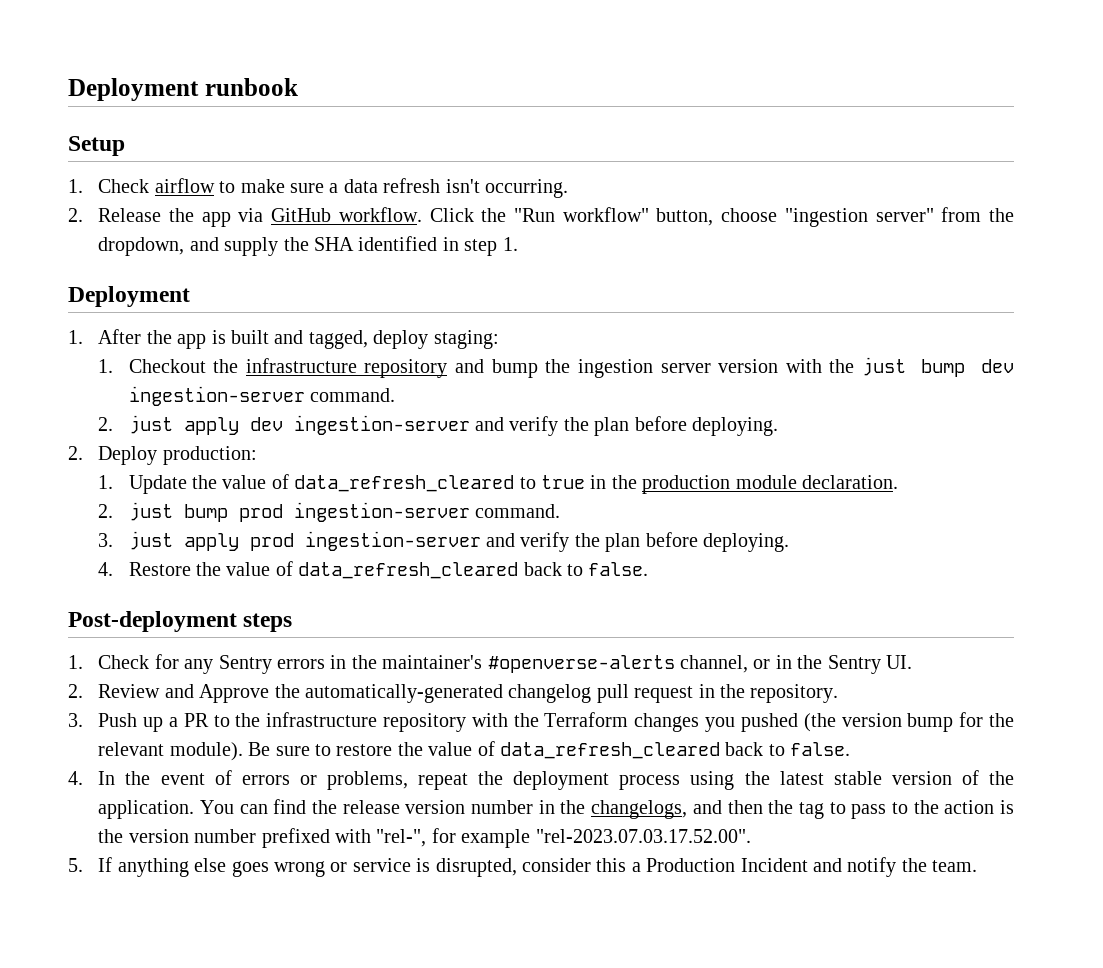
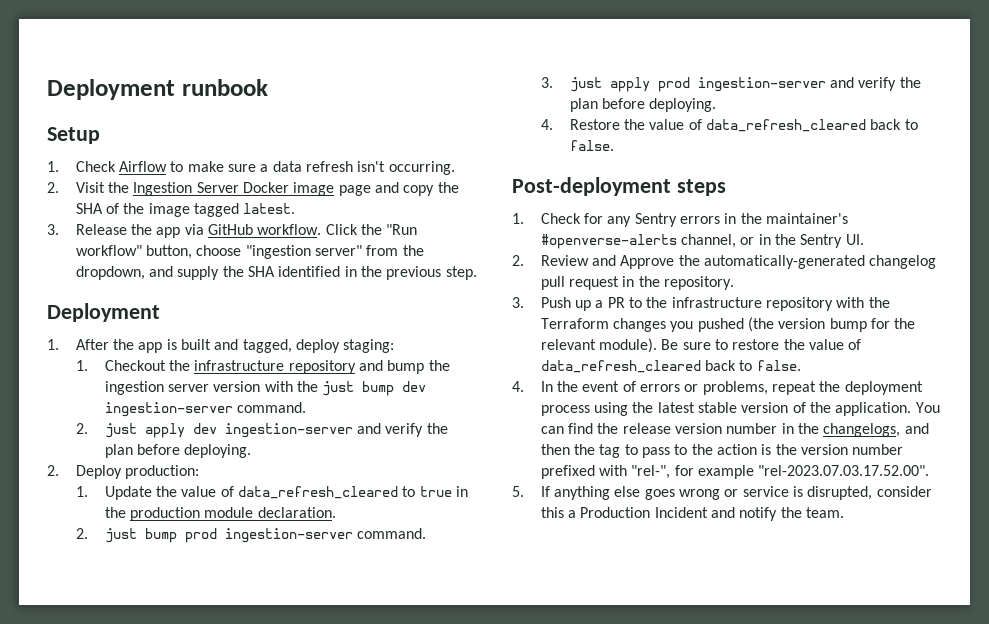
[154,178,215,193] airflow -> [119,161,168,172] Airflow
(83, 215) none -> [75,182,459,196] [75,203,296,217] [47,224,59,235] Visit the Ingestion Server Docker image page and copy the SHA of the image tagged latest. // 3.
[464,237,518,256] step 1. -> [361,266,477,280] the previous step.

